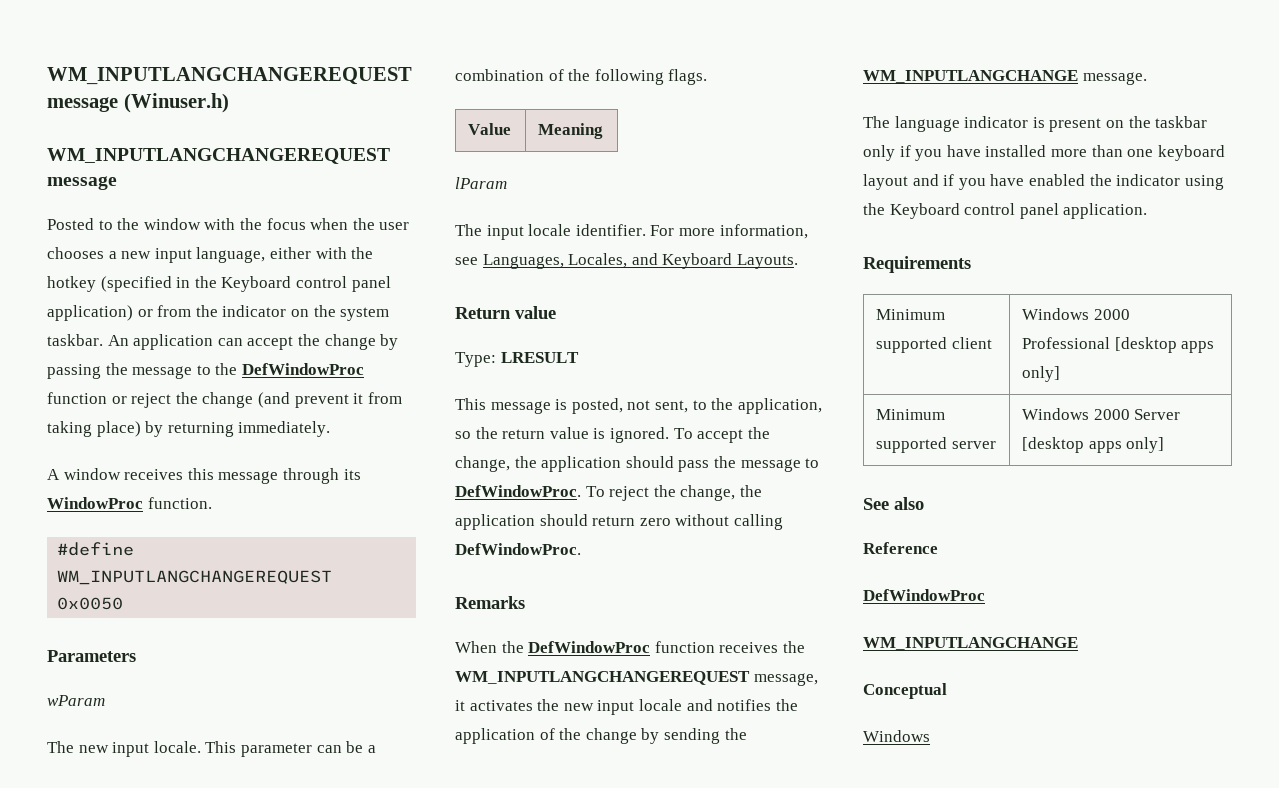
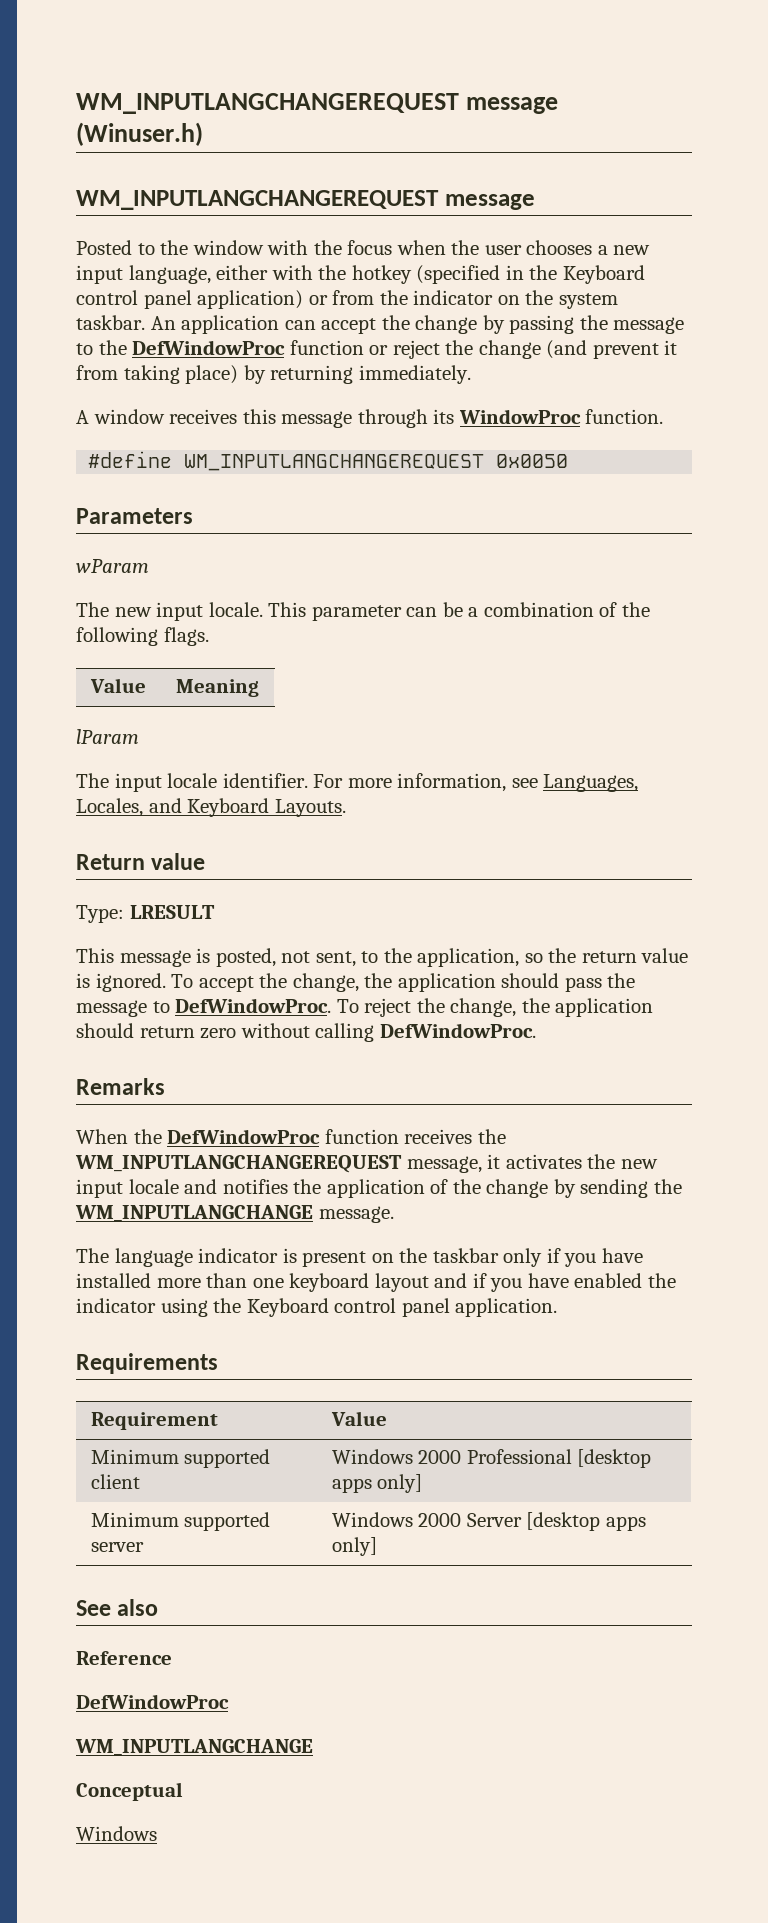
(971, 264) none -> [90,1412,218,1430] [330,1411,387,1426] // Requirement | Value

